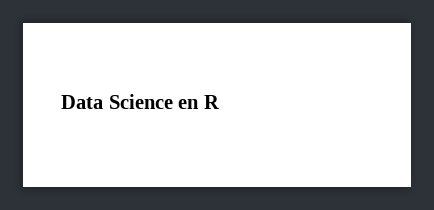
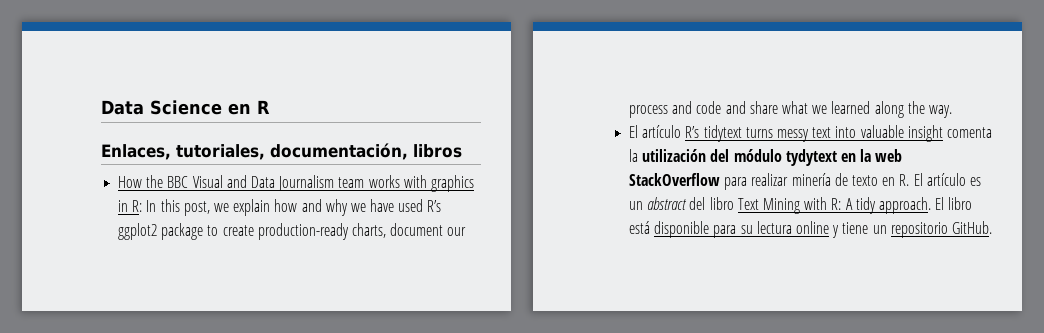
(219, 102) none -> [101,143,462,160] [118,175,474,192] [118,199,442,216] [118,223,467,240] [629,101,952,118] [629,125,992,142] [629,149,903,166] [629,173,981,190] [629,197,973,214] [629,221,992,238] // Enlaces, tutoriales, documentación, libros // How the BBC Visual and Data Journalism team works with graphics in R: In this post, we explain how and why we have used R’s ggplot2 package to create production-ready charts, document our process and code and share what we learned along the way. // El artículo R’s tidytext turns messy text into valuable insight comenta la utilización del módulo tydytext en la web StackOverflow para realizar minería de texto en R. El artículo es un abstract del libro Text Mining with R: A tidy approach. El libro está disponible para su lectura online y tiene un repositorio GitHub.

